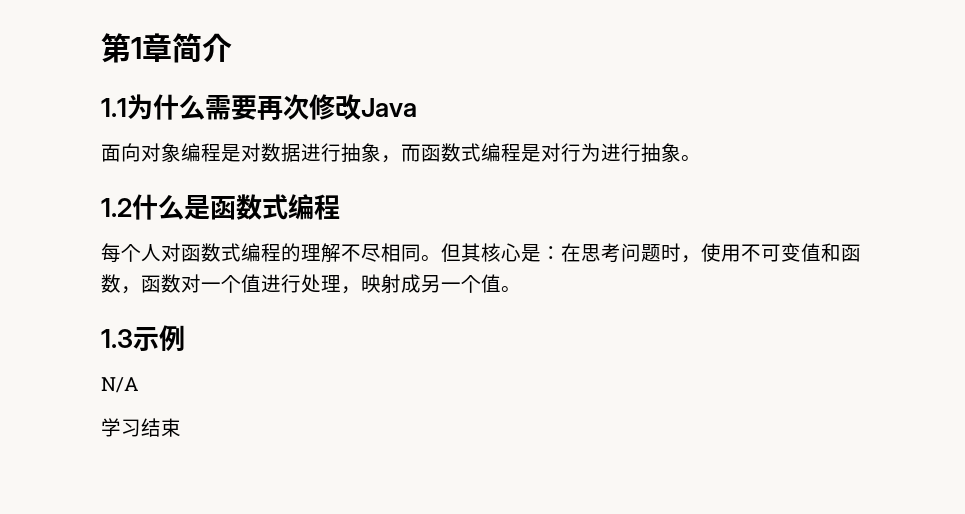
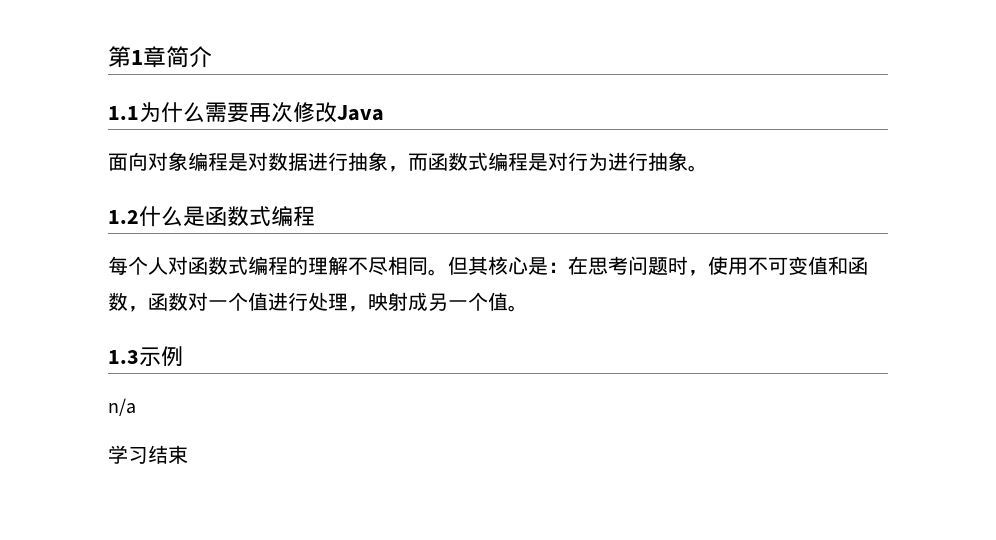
[101,377,139,393] N/A -> [108,398,136,416] n/a

